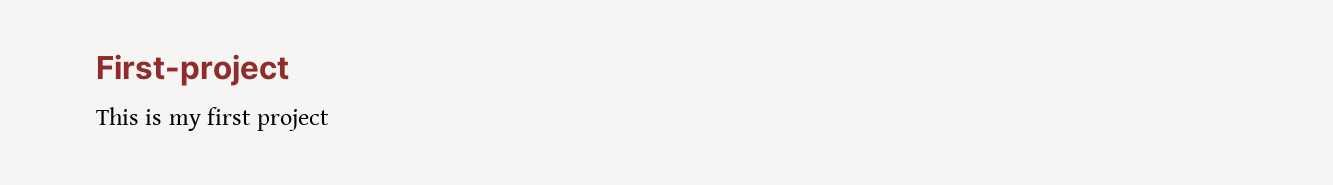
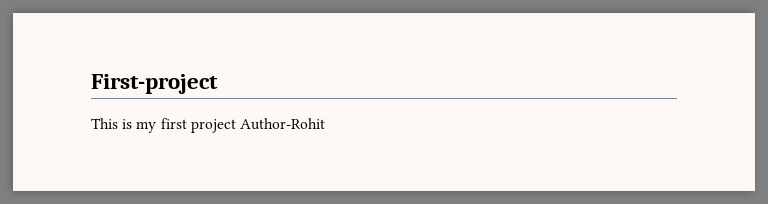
(329, 120) none -> [239,118,325,130] Author-Rohit

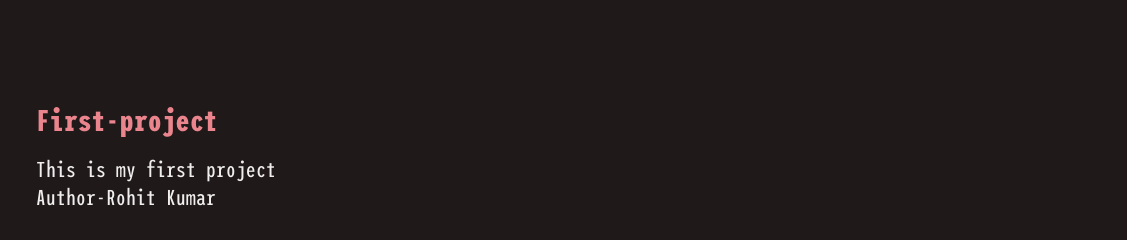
[239,118,325,130] Author-Rohit -> [36,187,216,206] // Author-Rohit Kumar

